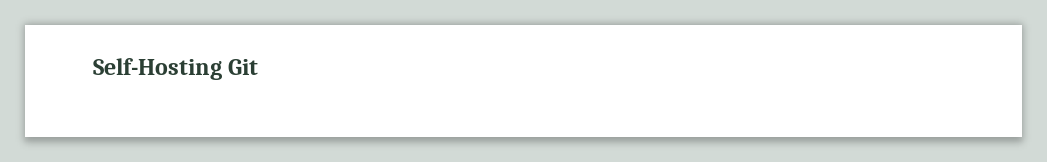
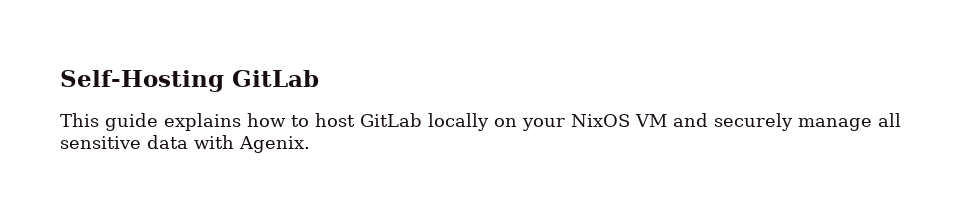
[228,59,259,75] Git -> [231,70,319,87] [60,113,901,131] [60,135,310,153] GitLab // This guide explains how to host GitLab locally on your NixOS VM and securely manage all sensitive data with Agenix.

